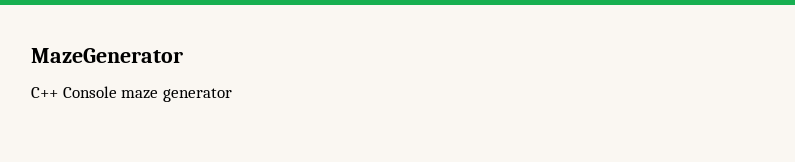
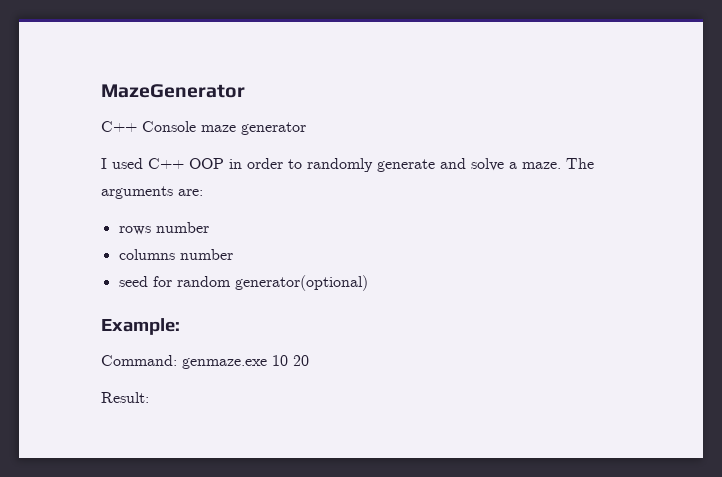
(232, 95) none -> [101,158,594,172] [101,186,203,199] [118,222,209,235] [118,249,233,260] [118,275,368,291] [101,318,180,335] [101,355,309,369] [101,392,149,403] // I used C++ OOP in order to randomly generate and solve a maze. The arguments are: // rows number // columns number // seed for random generator(optional) // Example: // Command: genmaze.exe 10 20 // Result:

